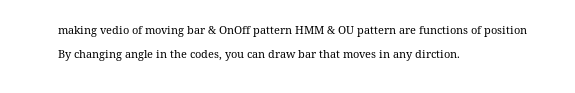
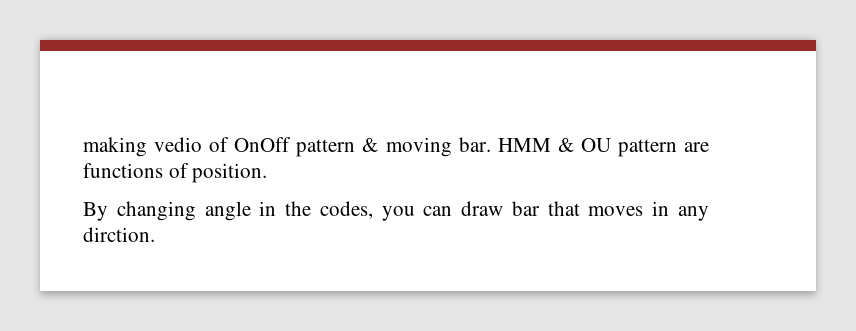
[145,26,292,37] moving bar & OnOff pattern -> [234,137,491,157] OnOff pattern & moving bar.
[484,26,527,37] position -> [192,163,268,183] position.

